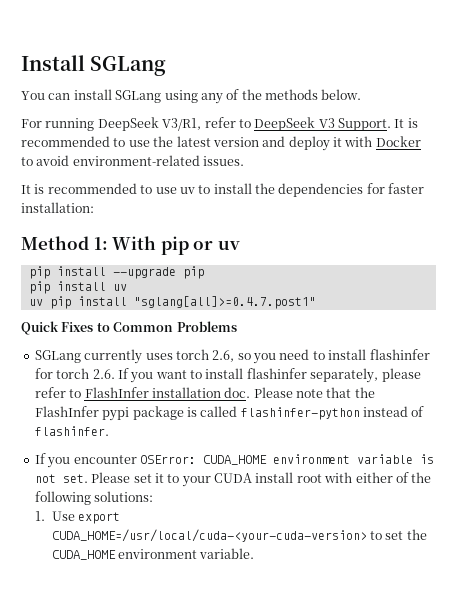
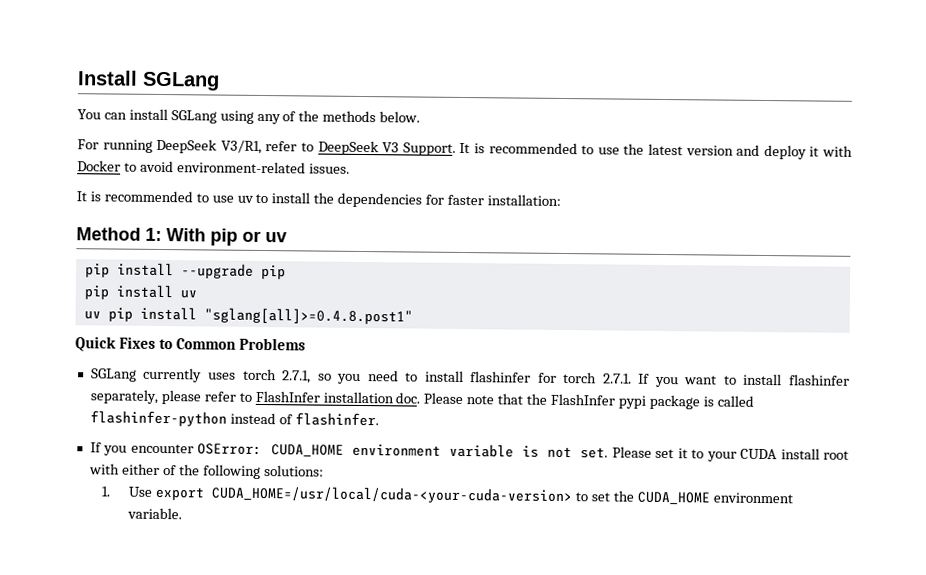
[133,296,316,309] "sglang[all]>=0.4.7.post1" -> [203,307,413,325] "sglang[all]>=0.4.8.post1"
[212,350,235,362] 2.6, -> [282,370,312,384] 2.7.1,
[92,369,115,379] 2.6. -> [602,373,632,384] 2.7.1.

